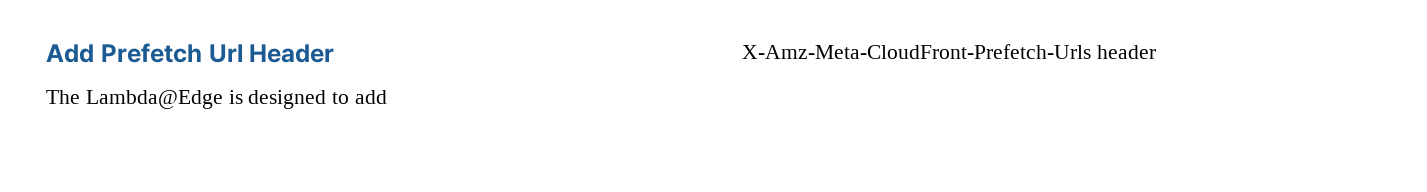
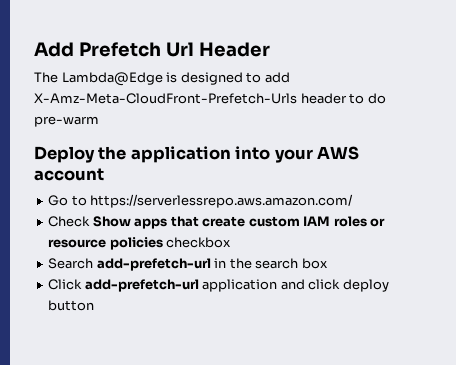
(1156, 52) none -> [349,93,386,104] [34,116,99,127] [34,146,360,163] [34,168,104,181] [48,194,354,208] [48,216,386,229] [48,237,232,250] [48,258,328,271] [48,279,389,292] [48,300,95,311] to do pre-warm // Deploy the application into your AWS account // Go to https://serverlessrepo.aws.amazon.com/ // Check Show apps that create custom IAM roles or resource policies checkbox // Search add-prefetch-url in the search box // Click add-prefetch-url application and click deploy button

